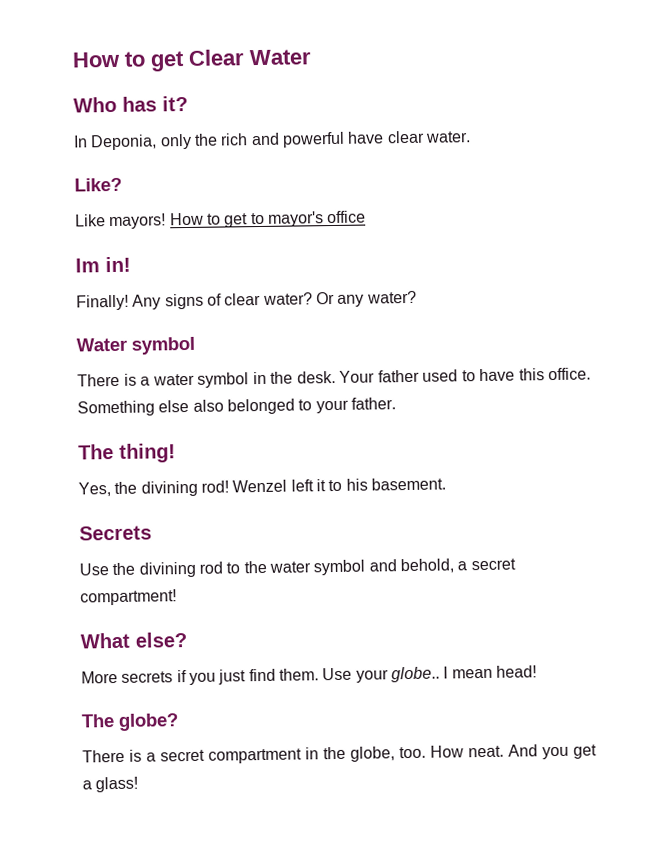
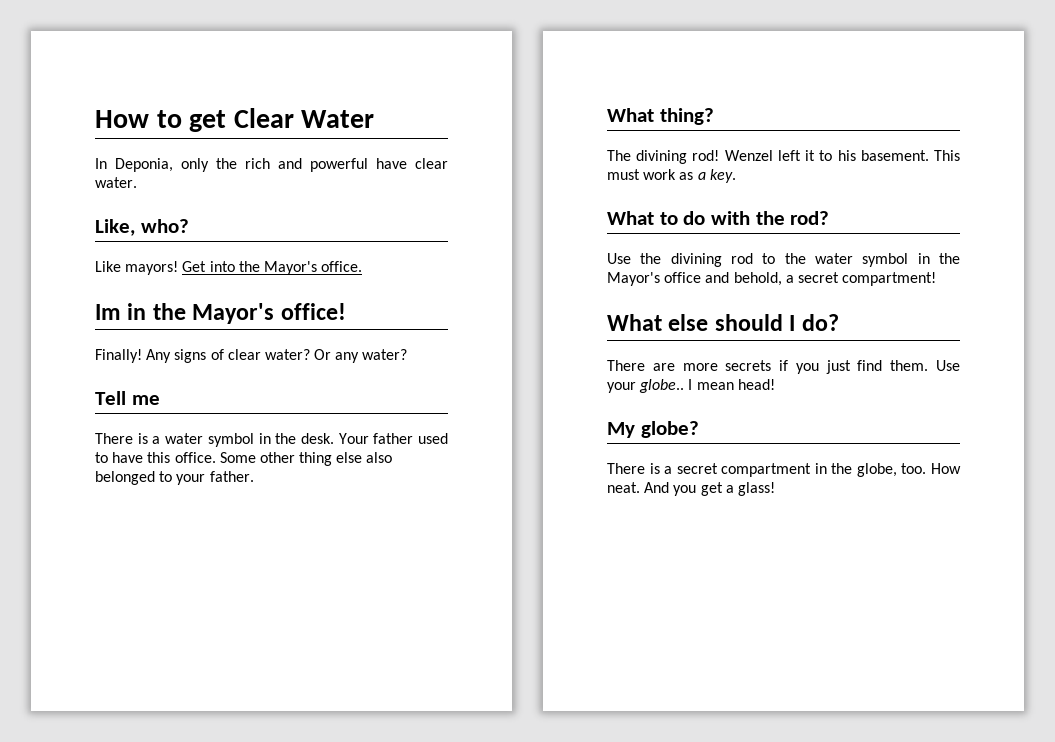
[73,95,188,113] // Who has it? -> (375, 119) none
[74,177,122,192] Like? -> [95,219,189,236] Like, who?
[169,210,367,228] [75,256,131,273] How to get to mayor's office // Im in! -> [182,261,363,275] [95,303,346,324] Get into the Mayor's office. // Im in the Mayor's office!
[76,336,195,355] Water symbol -> [95,391,160,405] Tell me
[77,400,155,417] Something -> [219,452,333,466] Some other thing
[78,443,176,463] [78,481,138,497] // The thing! // Yes, the -> [607,108,714,125] [607,150,631,161] // What thing? // The
[79,525,152,541] // Secrets -> [934,150,960,161] [607,169,736,183] [607,211,830,225] This must work as a key. // What to do with the rod?
(366, 567) none -> [917,253,960,264] [607,272,702,286] in the Mayor's office
[135,632,187,648] [81,670,118,684] else? // More -> [668,314,839,331] [607,360,718,371] else should I do? // There are more
[81,714,115,728] The -> [607,422,635,438] My

